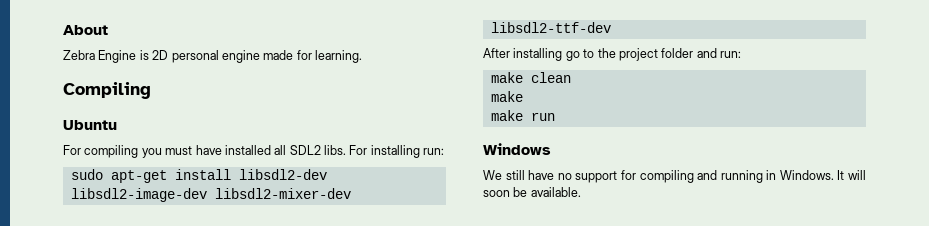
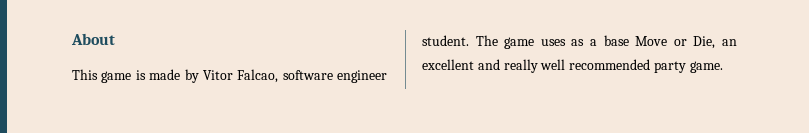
[63,50,362,63] [63,82,151,99] [63,120,117,130] [63,145,445,158] [70,169,327,183] [70,188,351,202] [490,22,611,33] [483,48,741,61] [490,72,571,83] [490,91,523,102] [490,110,555,121] [483,143,551,155] [483,170,866,183] [483,187,581,197] Zebra Engine is 2D personal engine made for learning. // Compiling // Ubuntu // For compiling you must have installed all SDL2 libs. For installing run: // sudo apt-get install libsdl2-dev libsdl2-image-dev libsdl2-mixer-dev libsdl2-ttf-dev // After installing go to the project folder and run: // make clean // make // make run // Windows // We still have no support for compiling and running in Windows. It will soon be available. -> [72,69,387,83] [422,35,737,49] [422,59,723,73] This game is made by Vitor Falcao, software engineer student. The game uses as a base Move or Die, an excellent and really well recommended party game.

